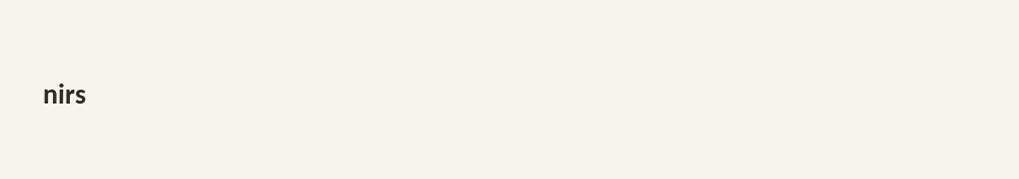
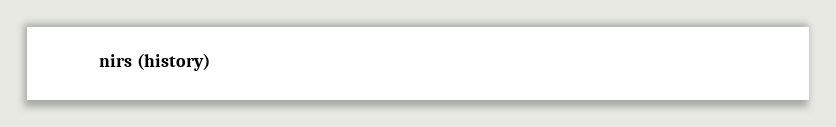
(87, 93) none -> [136,53,210,71] (history)

